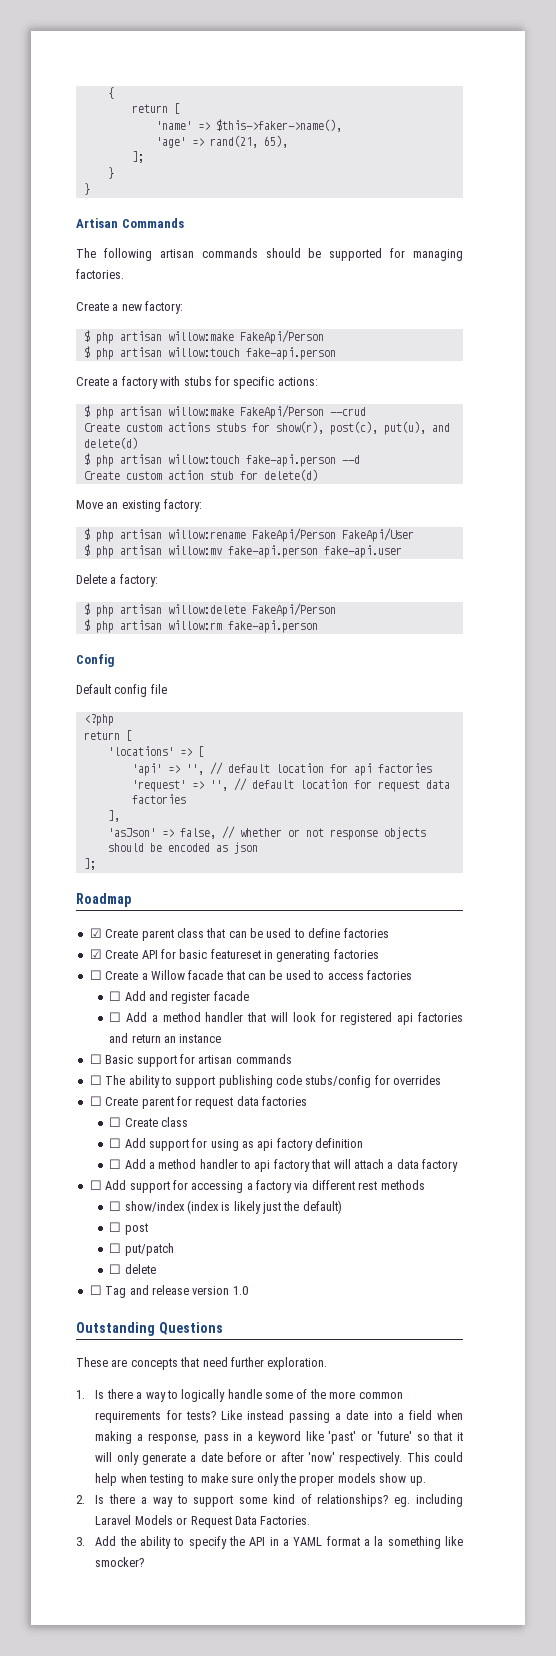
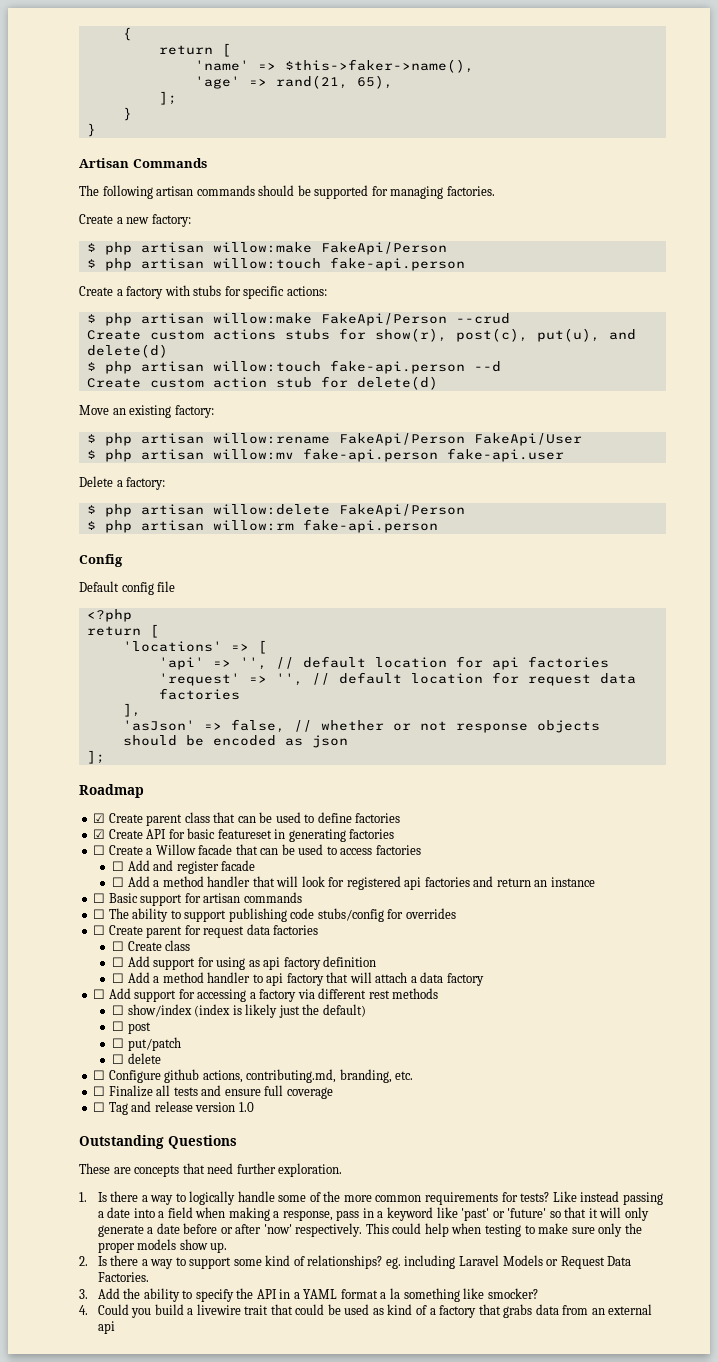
(156, 1269) none -> [93,1069,414,1083] [93,1085,333,1099] // ☐ Configure github actions, contributing.md, branding, etc. // ☐ Finalize all tests and ensure full coverage
(145, 1562) none -> [79,1304,653,1318] [97,1321,115,1334] // 4. Could you build a livewire trait that could be used as kind of a factory that grabs data from an external api

